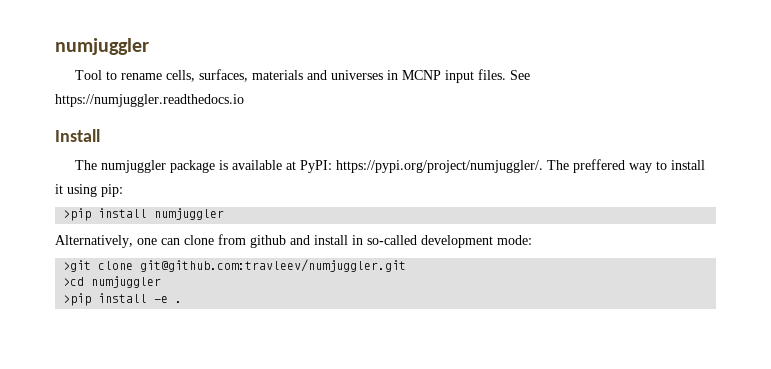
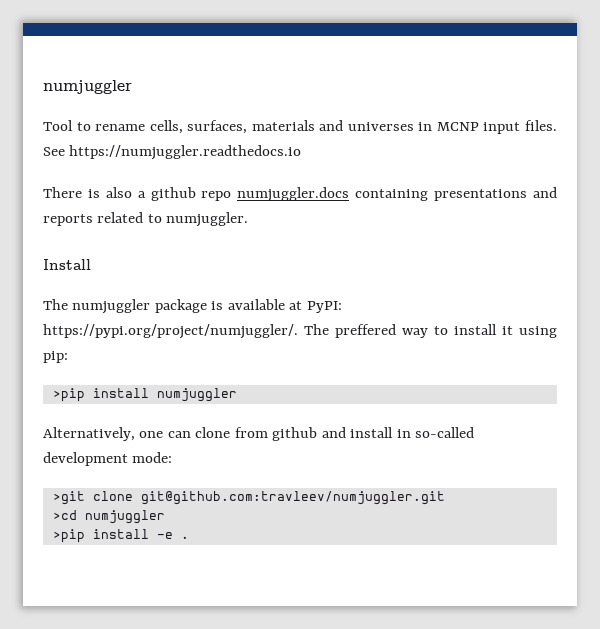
(244, 100) none -> [43,187,557,202] [43,212,249,227] // There is also a github repo numjuggler.docs containing presentations and reports related to numjuggler.

